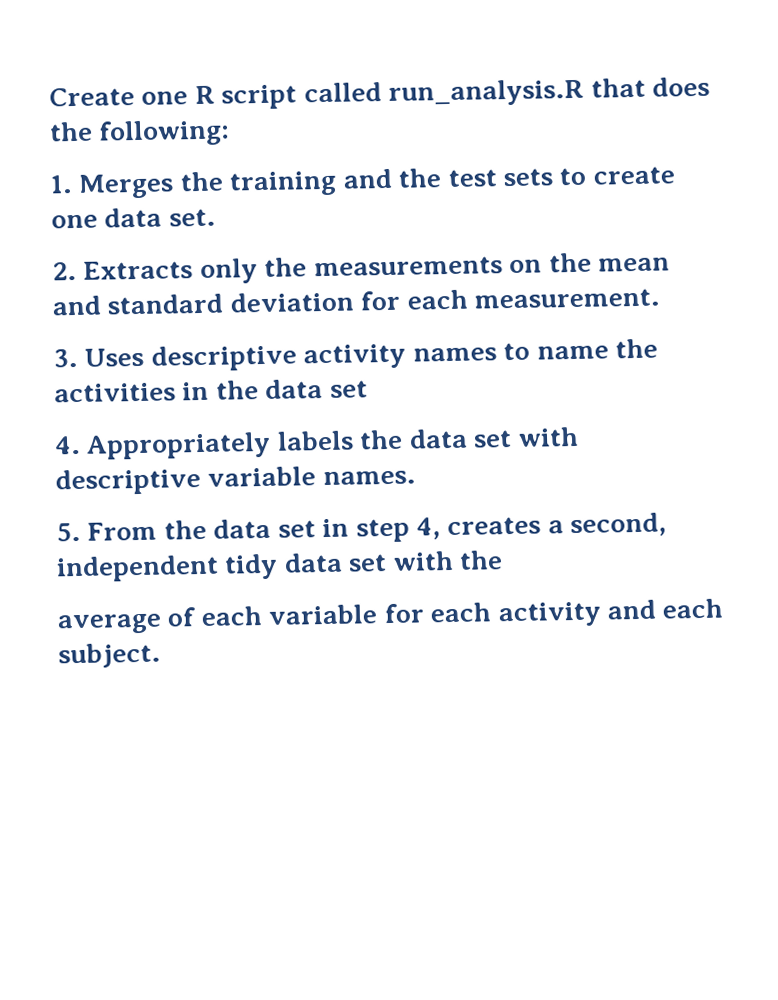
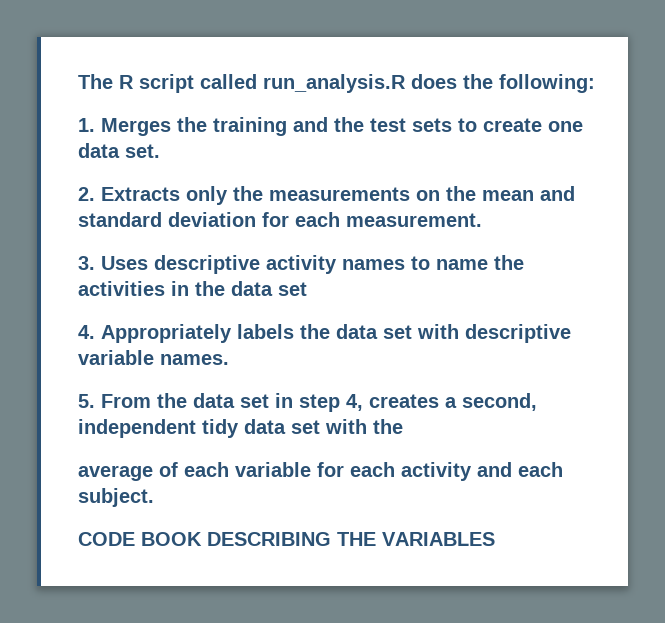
[49,87,189,107] Create one -> [78,74,113,89] The
[590,77,646,98] that -> (406, 83) none
(161, 655) none -> [78,532,495,546] // CODE BOOK DESCRIBING THE VARIABLES

